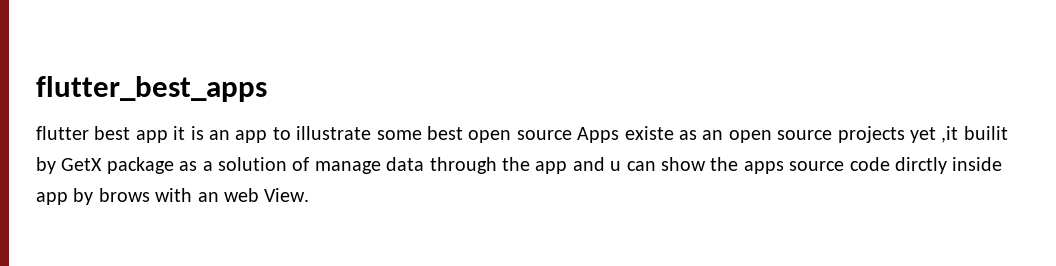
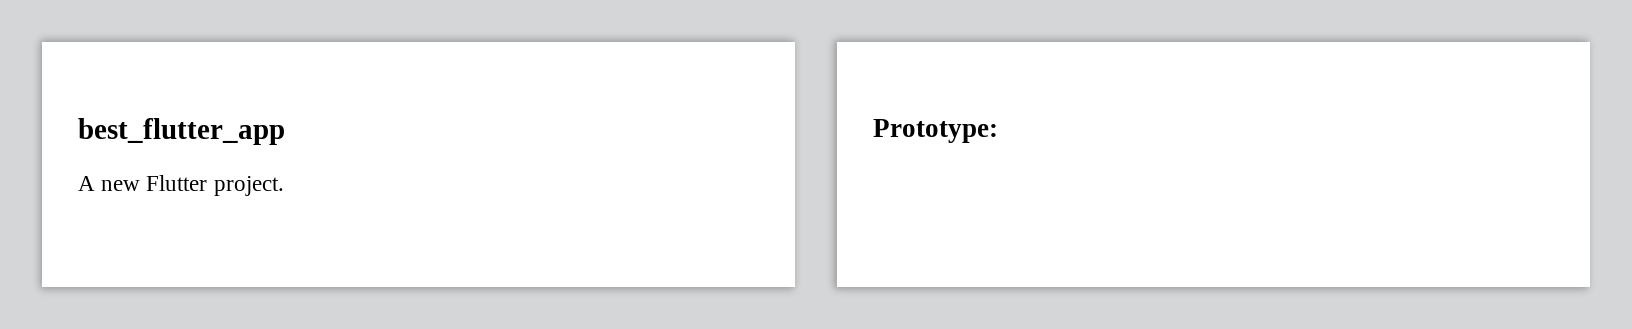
[36,76,267,102] [36,126,1008,143] [36,157,1003,174] [36,188,310,205] flutter_best_apps // flutter best app it is an app to illustrate some best open source Apps existe as an open source projects yet ,it builit by GetX package as a solution of manage data through the app and u can show the apps source code dirctly inside app by brows with an web View. -> [78,118,285,145] [78,175,284,196] [873,119,998,143] best_flutter_app // A new Flutter project. // Prototype:

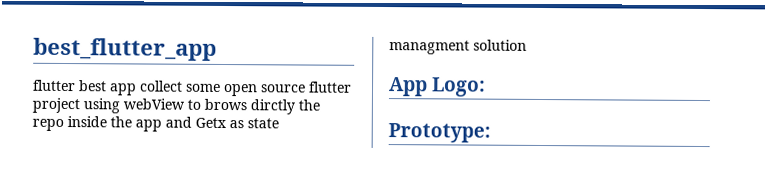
[78,175,284,196] A new Flutter project. -> [32,79,352,97] [32,97,320,115] [32,116,279,132] [389,39,527,55] [388,77,487,97] flutter best app collect some open source flutter project using webView to brows dirctly the repo inside the app and Getx as state managment solution // App Logo:

